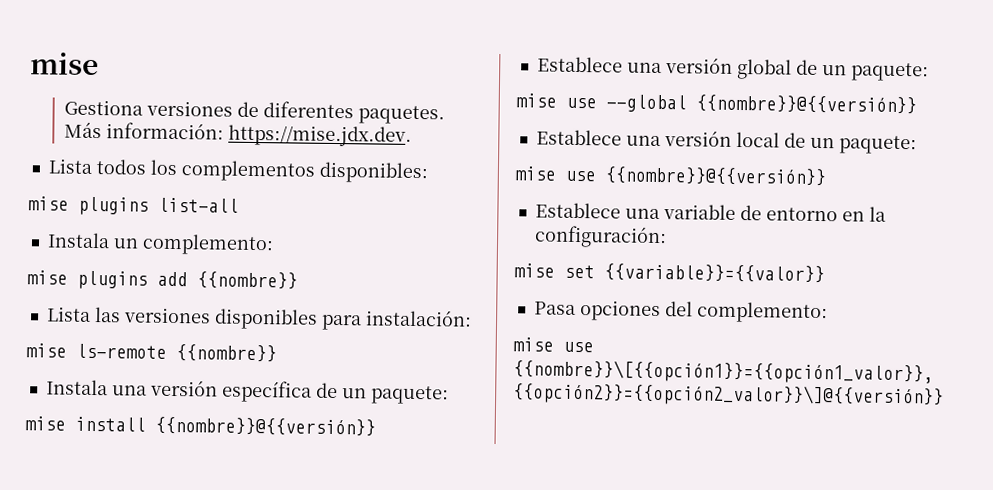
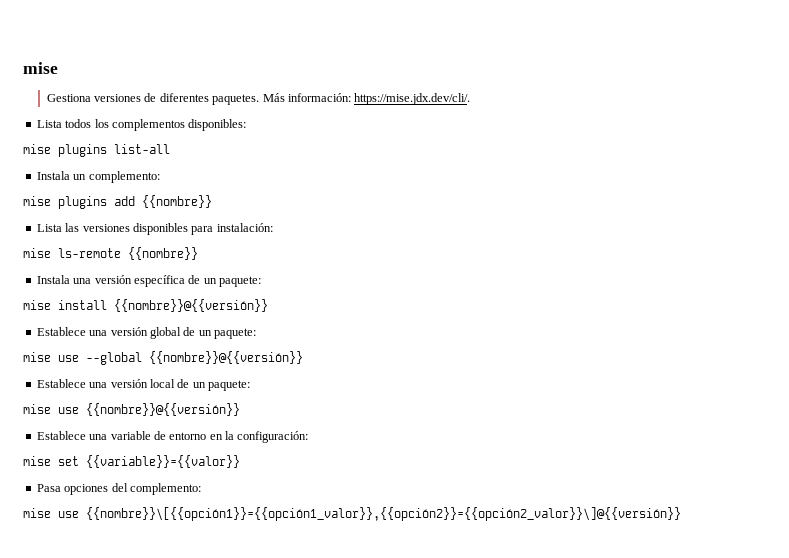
[228,124,413,147] https://mise.jdx.dev. -> [354,93,471,105] https://mise.jdx.dev/cli/.

